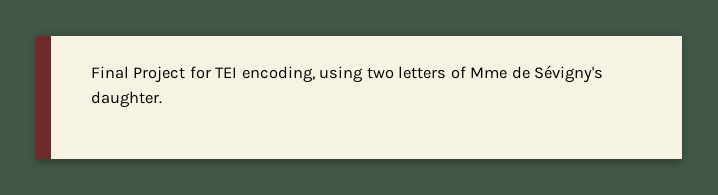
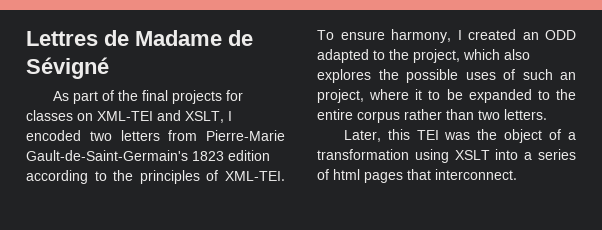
[91,65,604,83] [91,91,162,108] Final Project for TEI encoding, using two letters of Mme de Sévigny's daughter. -> [26,30,253,46] [26,57,109,79] [52,90,243,104] [26,110,232,123] [26,130,285,141] [26,150,270,161] [26,170,285,184] [317,29,576,43] [317,49,530,63] [317,69,576,83] [317,89,576,103] [317,109,547,123] [343,129,576,143] [317,149,576,163] [317,169,517,183] Lettres de Madame de Sévigné // As part of the final projects for classes on XML-TEI and XSLT, I encoded two letters from Pierre-Marie Gault-de-Saint-Germain's 1823 edition according to the principles of XML-TEI. To ensure harmony, I created an ODD adapted to the project, which also explores the possible uses of such an project, where it to be expanded to the entire corpus rather than two letters. // Later, this TEI was the object of a transformation using XSLT into a series of html pages that interconnect.

